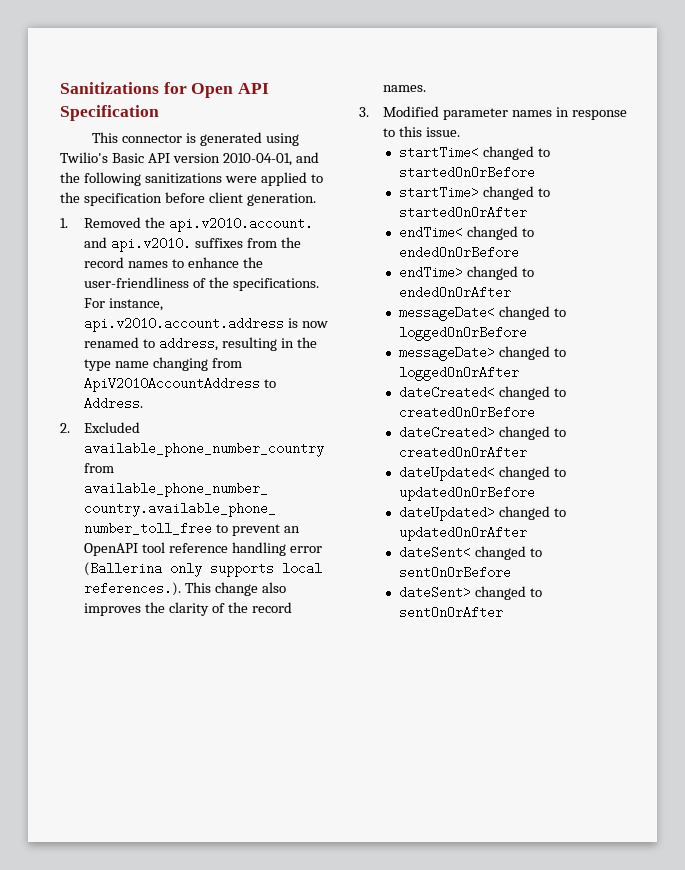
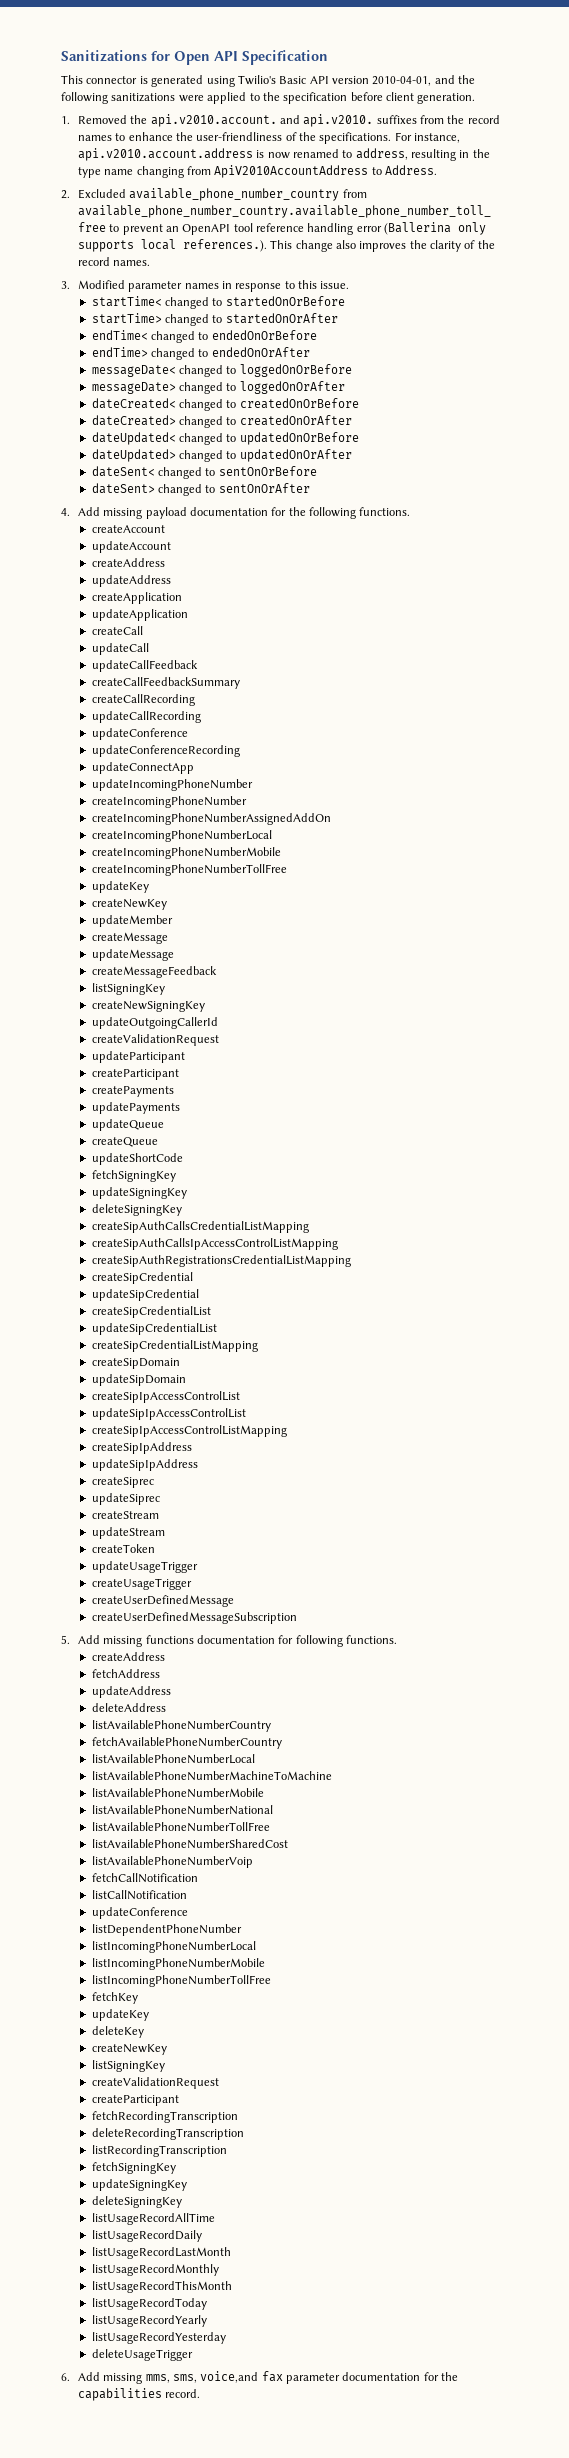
(504, 612) none -> [61,507,411,519] [91,525,165,533] [91,541,171,553] [91,558,165,567] [91,575,171,587] [91,592,182,604] [91,609,188,621] [91,626,143,635] [91,643,149,655] [91,660,198,672] [91,677,240,689] [91,694,195,706] [91,711,201,723] [91,728,188,740] [91,745,240,757] [91,762,194,774] [91,779,253,791] [91,796,247,808] [91,813,331,825] [91,830,272,842] [91,847,281,859] [91,864,287,876] [91,881,149,893] [91,899,167,910] [91,915,173,927] [91,932,168,944] [91,949,174,961] [91,966,217,978] [91,983,165,995] [91,1001,205,1012] [91,1017,218,1029] [91,1034,219,1046] [91,1051,185,1063] [91,1069,179,1080] [91,1086,174,1097] [91,1102,180,1114] [91,1119,164,1131] [91,1137,158,1147] [91,1153,183,1165] [91,1170,176,1182] [91,1187,187,1199] [91,1204,182,1216] [91,1221,309,1233] [91,1238,338,1250] [91,1255,351,1267] [91,1272,193,1284] [91,1289,199,1301] [91,1306,211,1318] [91,1323,217,1335] [91,1340,258,1352] [91,1358,180,1369] [91,1374,186,1386] [91,1391,240,1403] [91,1408,246,1420] [91,1425,287,1437] [91,1442,192,1454] [91,1459,198,1471] [91,1477,154,1488] [91,1493,160,1505] [91,1511,159,1519] [91,1527,165,1539] [91,1544,155,1553] [91,1561,198,1573] [91,1578,192,1590] [91,1595,234,1607] [91,1612,297,1624] [61,1635,397,1647] [91,1652,165,1661] [91,1669,160,1678] [91,1686,171,1698] [91,1703,166,1712] [91,1720,271,1732] [91,1737,282,1749] [91,1754,255,1764] [91,1771,332,1781] [91,1788,264,1798] [91,1805,273,1815] [91,1822,270,1832] [91,1839,288,1849] [91,1856,253,1868] [91,1873,198,1883] [91,1890,187,1900] [91,1907,188,1919] [91,1924,242,1936] [91,1941,256,1953] [91,1958,265,1970] [91,1975,271,1987] [91,1992,138,2004] [91,2009,149,2021] [91,2026,144,2038] [91,2044,167,2055] [91,2060,165,2072] [91,2077,219,2089] [91,2095,179,2106] [91,2111,238,2123] [91,2128,244,2140] [91,2145,227,2157] [91,2162,176,2174] [91,2179,187,2191] [91,2196,182,2208] [91,2213,215,2225] [91,2230,202,2242] [91,2247,231,2259] [91,2264,219,2276] [91,2281,232,2293] [91,2298,207,2310] [91,2315,207,2327] [91,2332,226,2344] [91,2349,193,2361] [61,2371,459,2384] [77,2388,201,2401] // 4. Add missing payload documentation for the following functions. // createAccount // updateAccount // createAddress // updateAddress // createApplication // updateApplication // createCall // updateCall // updateCallFeedback // createCallFeedbackSummary // createCallRecording // updateCallRecording // updateConference // updateConferenceRecording // updateConnectApp // updateIncomingPhoneNumber // createIncomingPhoneNumber // createIncomingPhoneNumberAssignedAddOn // createIncomingPhoneNumberLocal // createIncomingPhoneNumberMobile // createIncomingPhoneNumberTollFree // updateKey // createNewKey // updateMember // createMessage // updateMessage // createMessageFeedback // listSigningKey // createNewSigningKey // updateOutgoingCallerId // createValidationRequest // updateParticipant // createParticipant // createPayments // updatePayments // updateQueue // createQueue // updateShortCode // fetchSigningKey // updateSigningKey // deleteSigningKey // createSipAuthCallsCredentialListMapping // createSipAuthCallsIpAccessControlListMapping // createSipAuthRegistrationsCredentialListMapping // createSipCredential // updateSipCredential // createSipCredentialList // updateSipCredentialList // createSipCredentialListMapping // createSipDomain // updateSipDomain // createSipIpAccessControlList // updateSipIpAccessControlList // createSipIpAccessControlListMapping // createSipIpAddress // updateSipIpAddress // createSiprec // updateSiprec // createStream // updateStream // createToken // updateUsageTrigger // createUsageTrigger // createUserDefinedMessage // createUserDefinedMessageSubscription // 5. Add missing functions documentation for following functions. // createAddress // fetchAddress // updateAddress // deleteAddress // listAvailablePhoneNumberCountry // fetchAvailablePhoneNumberCountry // listAvailablePhoneNumberLocal // listAvailablePhoneNumberMachineToMachine // listAvailablePhoneNumberMobile // listAvailablePhoneNumberNational // listAvailablePhoneNumberTollFree // listAvailablePhoneNumberSharedCost // listAvailablePhoneNumberVoip // fetchCallNotification // listCallNotification // updateConference // listDependentPhoneNumber // listIncomingPhoneNumberLocal // listIncomingPhoneNumberMobile // listIncomingPhoneNumberTollFree // fetchKey // updateKey // deleteKey // createNewKey // listSigningKey // createValidationRequest // createParticipant // fetchRecordingTranscription // deleteRecordingTranscription // listRecordingTranscription // fetchSigningKey // updateSigningKey // deleteSigningKey // listUsageRecordAllTime // listUsageRecordDaily // listUsageRecordLastMonth // listUsageRecordMonthly // listUsageRecordThisMonth // listUsageRecordToday // listUsageRecordYearly // listUsageRecordYesterday // deleteUsageTrigger // 6. Add missing mms, sms, voice,and fax parameter documentation for the capabilities record.

